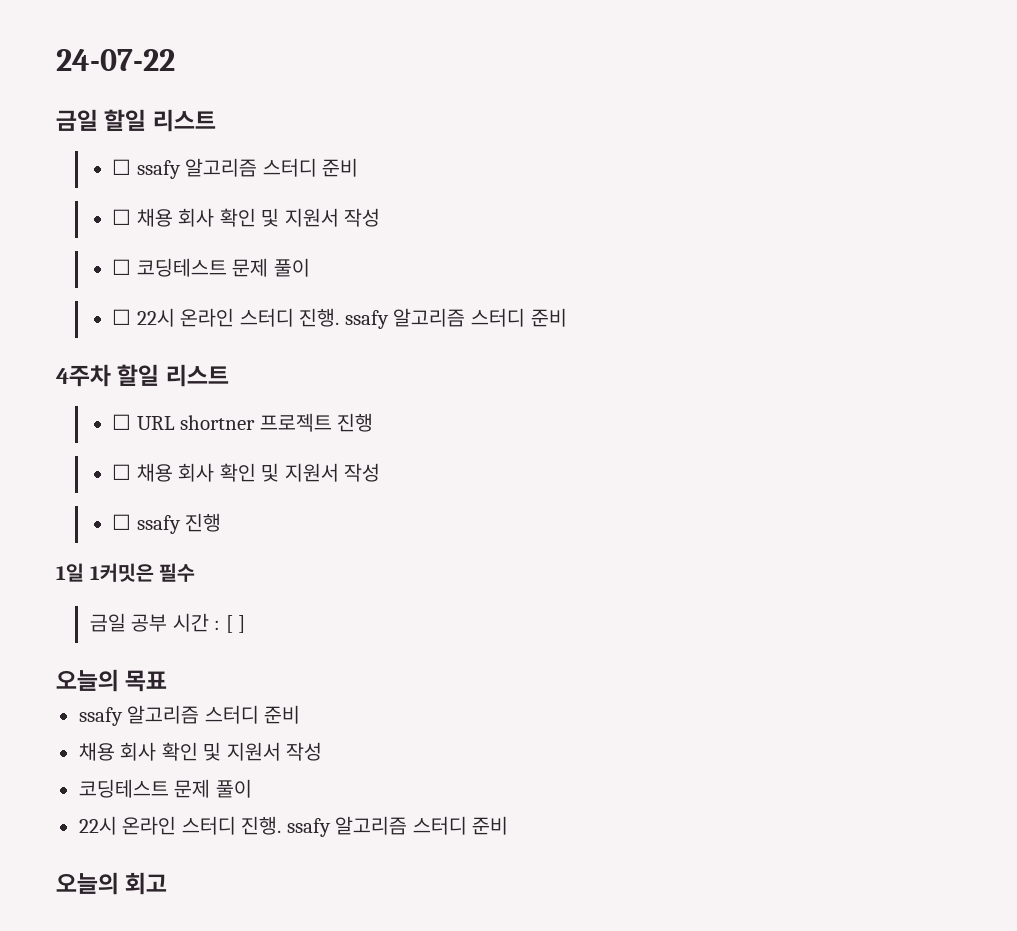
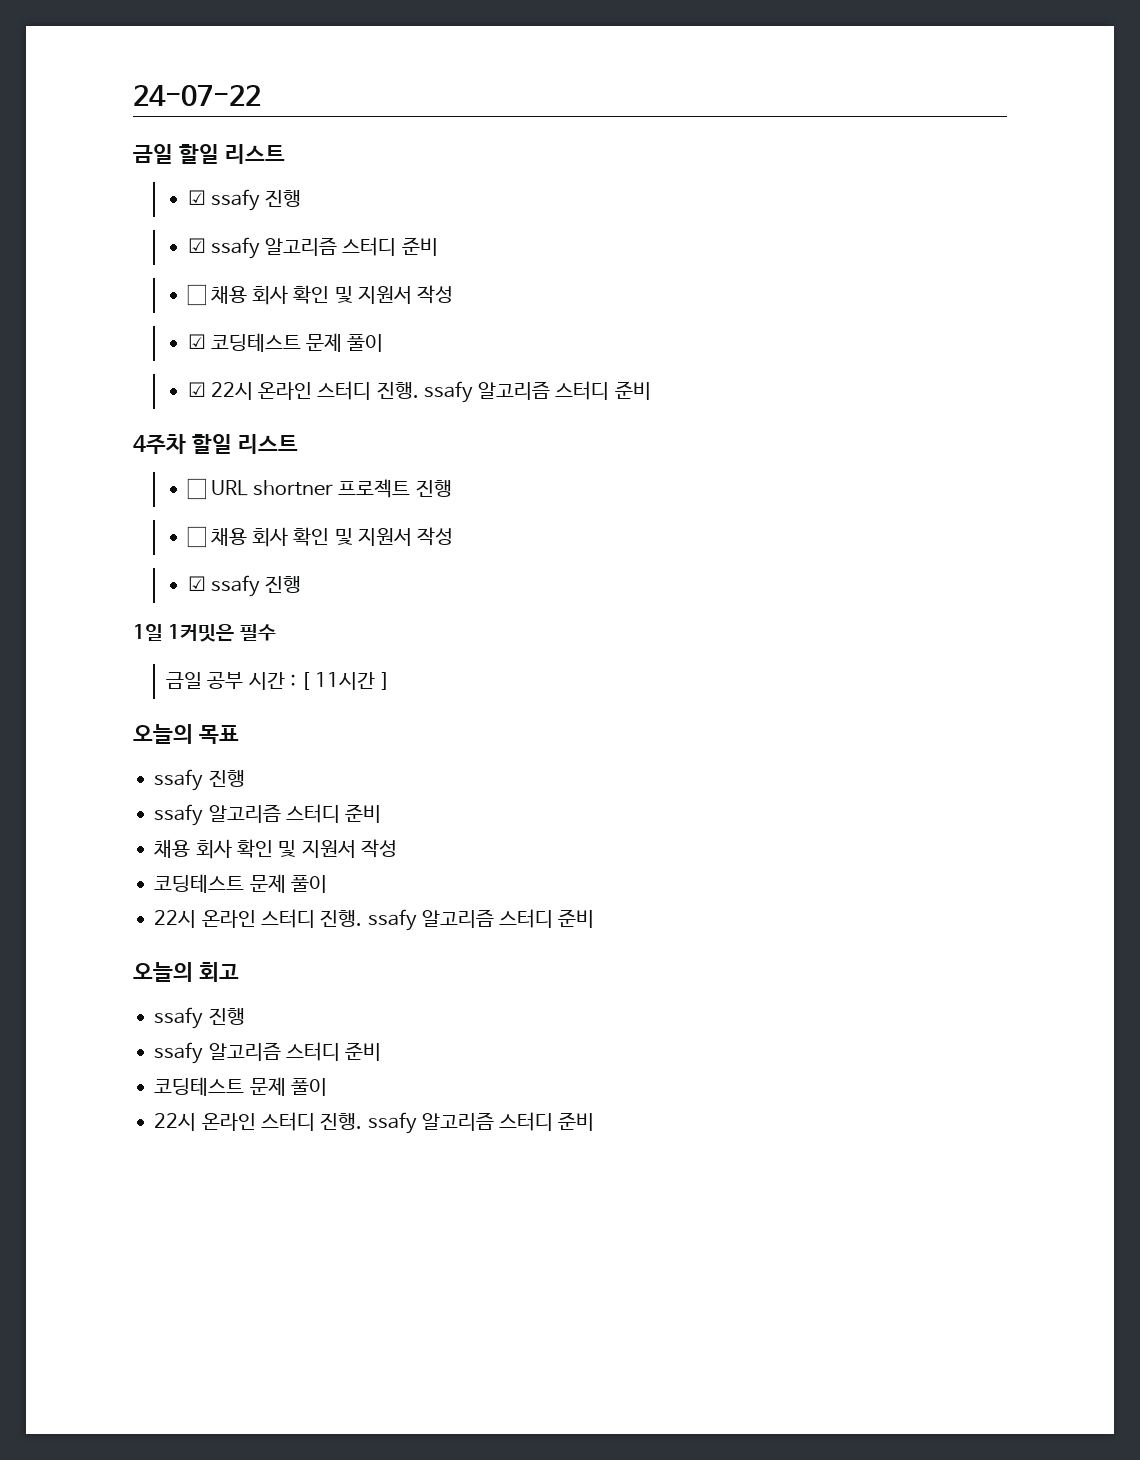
[112,159,132,175] ☐ -> [187,189,302,211] [187,238,206,253] ☑ ssafy 진행 // ☑
[112,258,310,277] [112,309,132,325] ☐ 코딩테스트 문제 풀이 // ☐ -> [187,333,384,352] [187,382,206,397] ☑ 코딩테스트 문제 풀이 // ☑
[112,514,132,530] ☐ -> [187,576,206,591] ☑
(233, 624) none -> [315,672,376,690] 11시간
(168, 681) none -> [154,769,245,791] // ssafy 진행
(168, 883) none -> [154,1007,245,1029] [154,1042,382,1064] [154,1077,327,1096] [154,1112,595,1134] // ssafy 진행 // ssafy 알고리즘 스터디 준비 // 코딩테스트 문제 풀이 // 22시 온라인 스터디 진행. ssafy 알고리즘 스터디 준비

